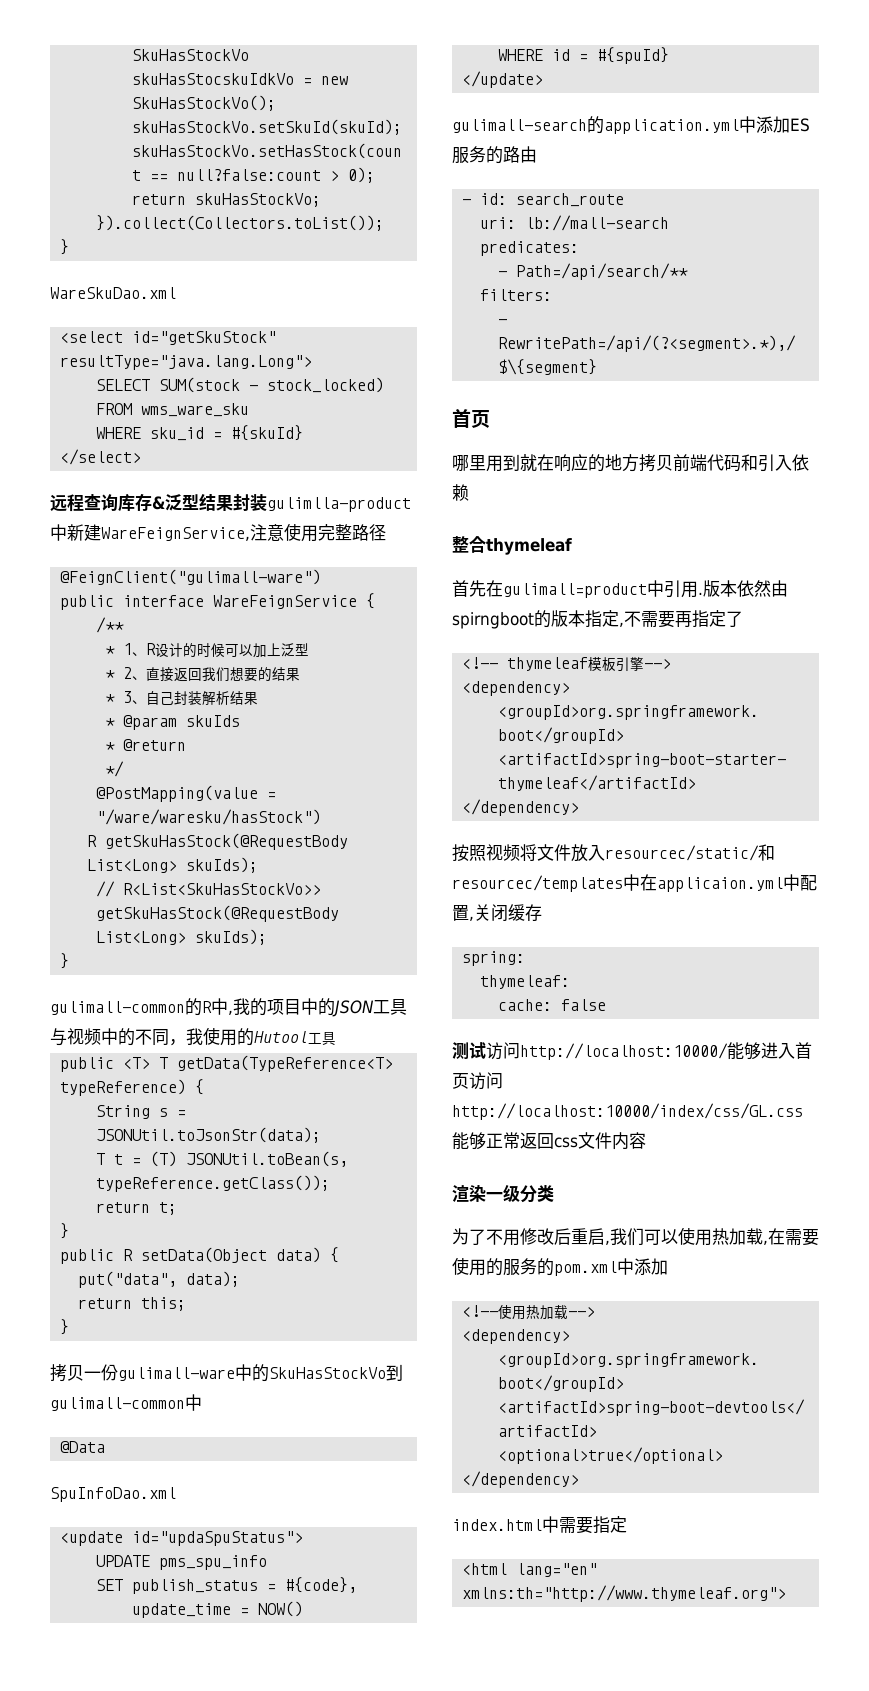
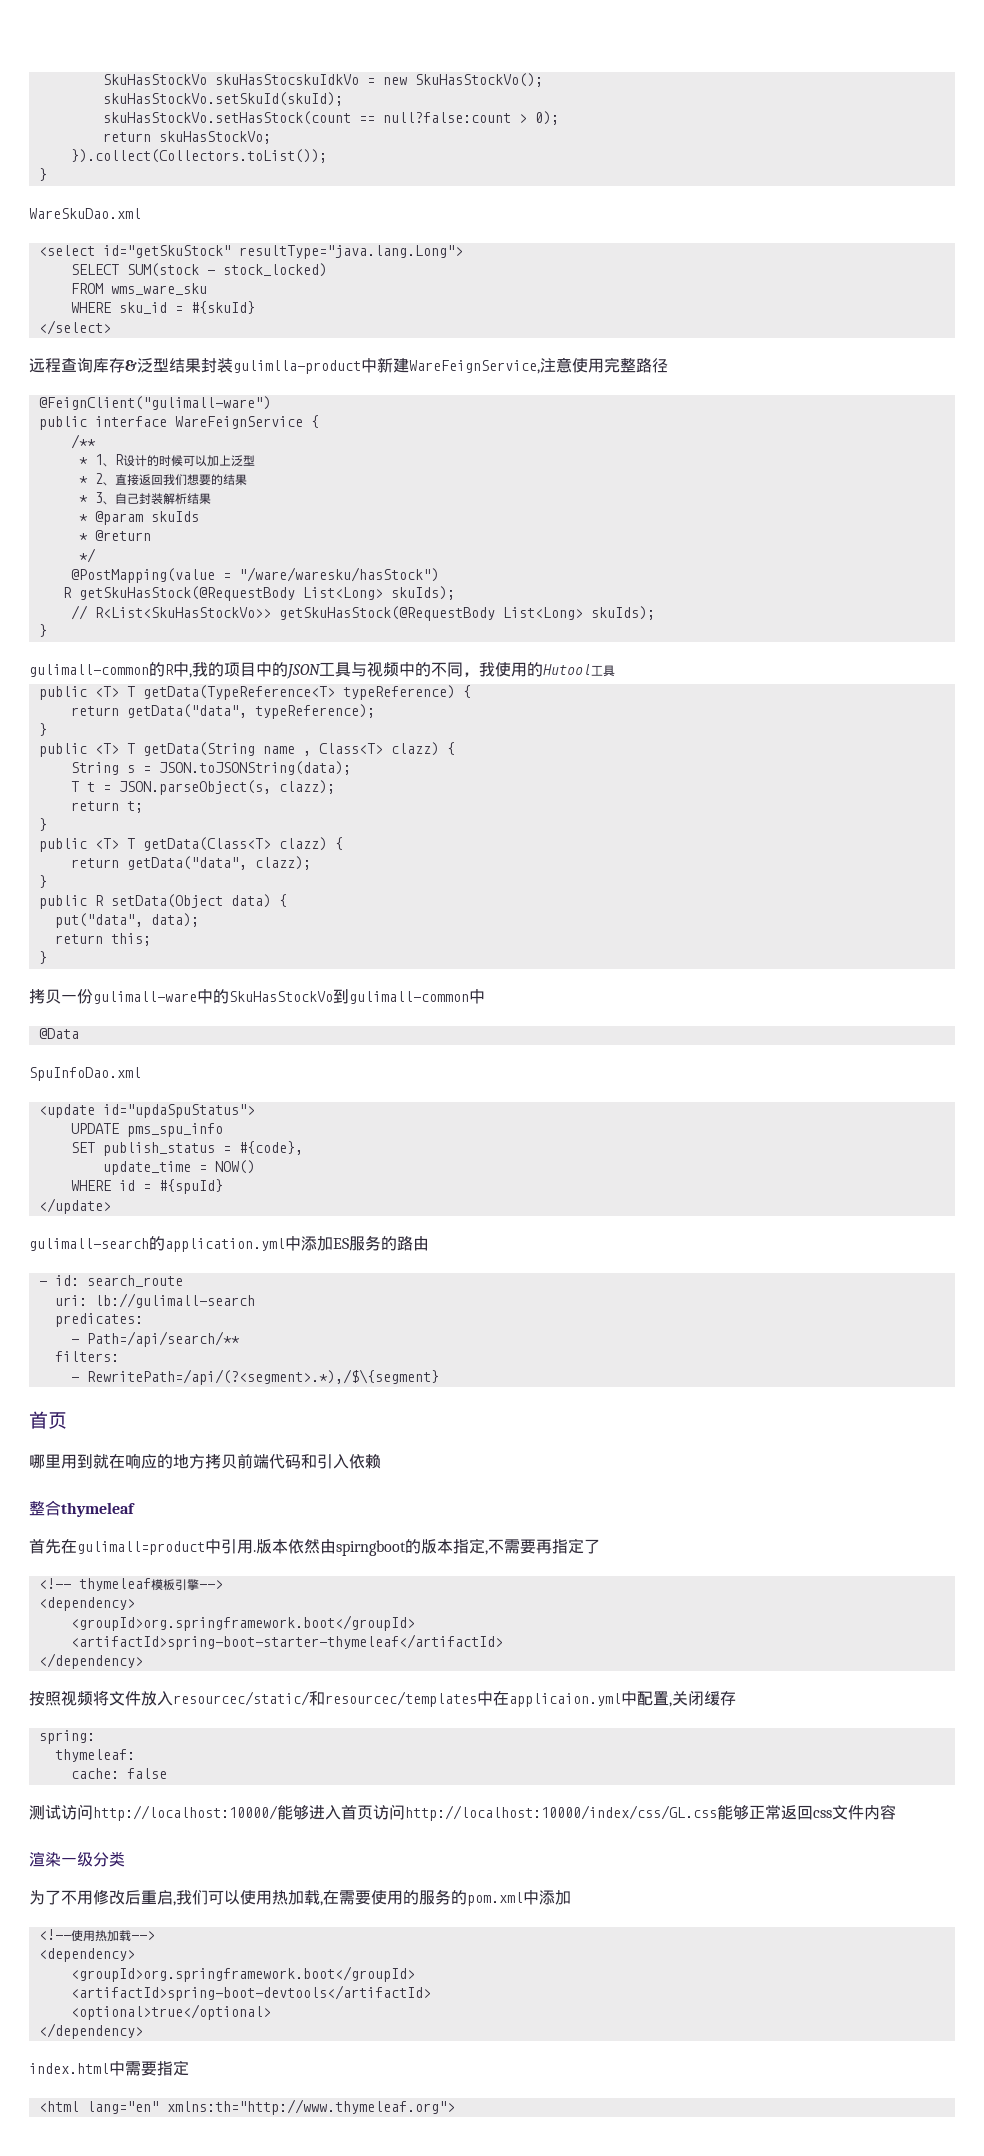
(205, 1087) none -> [70,704,375,719] [38,723,47,736] [38,742,455,757] // return getData("data", typeReference); // } // public <T> T getData(String name , Class<T> clazz) {
[96,1127,322,1143] JSONUtil.toJsonStr(data); -> [158,761,351,775] JSON.toJSONString(data);
[150,1151,349,1167] [96,1175,331,1192] (T) JSONUtil.toBean(s, typeReference.getClass()); -> [118,780,335,795] JSON.parseObject(s, clazz);
(70, 1231) none -> [38,837,343,852] [70,856,311,870] [38,875,47,888] // public <T> T getData(Class<T> clazz) { // return getData("data", clazz); // }
[525,215,670,231] lb://mall-search -> [94,1293,255,1308] lb://gulimall-search

